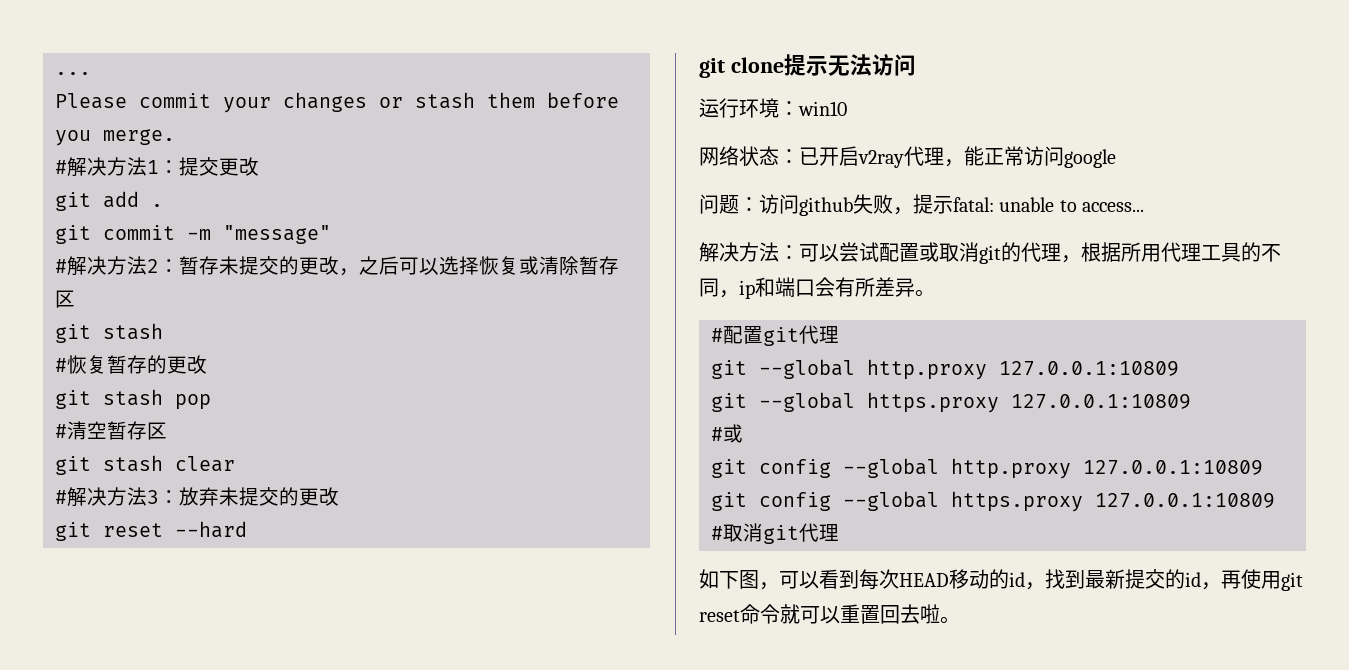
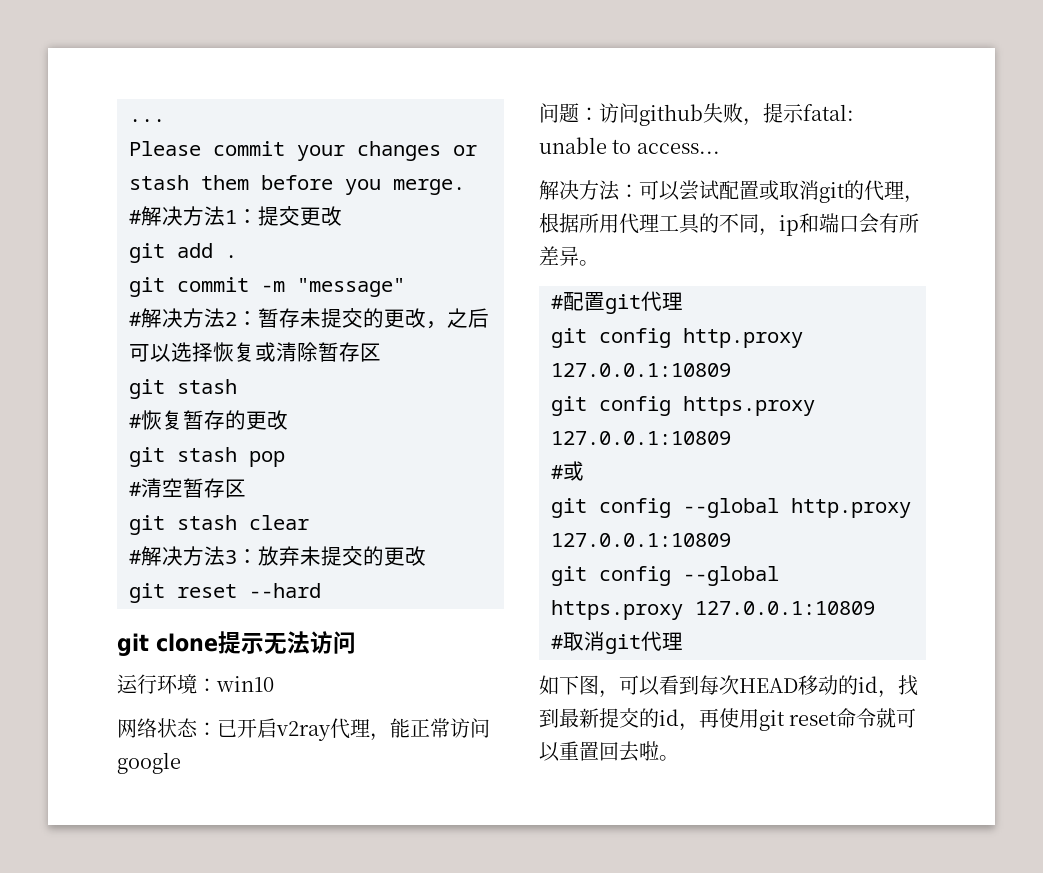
[759,359,1179,380] [711,392,855,412] --global http.proxy 127.0.0.1:10809 // git --global -> [599,328,803,348] [551,363,731,377] [551,396,671,416] config http.proxy 127.0.0.1:10809 // git config

